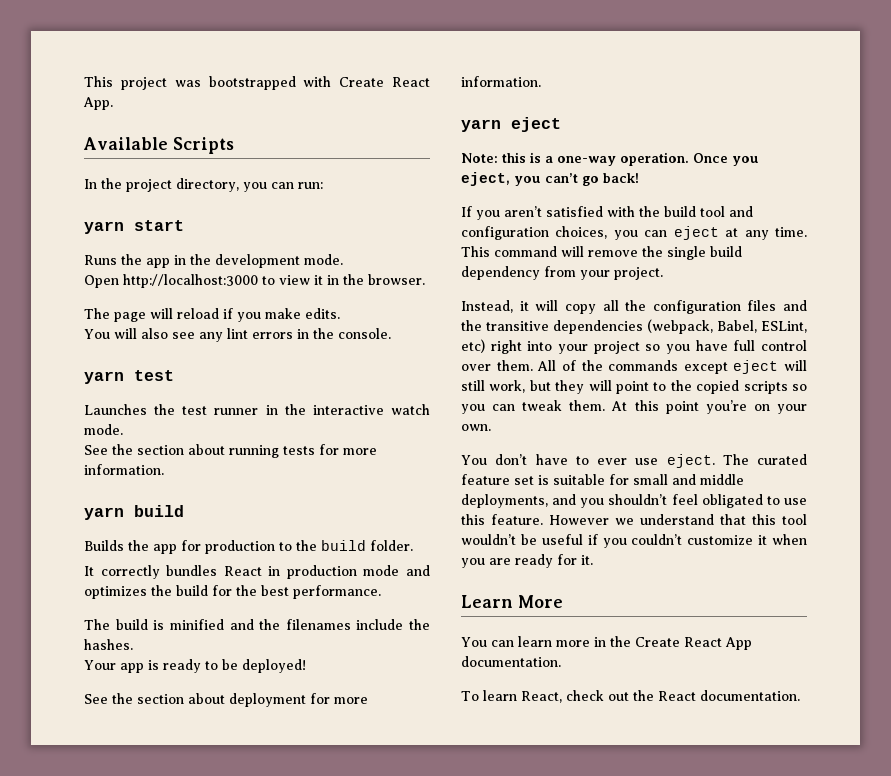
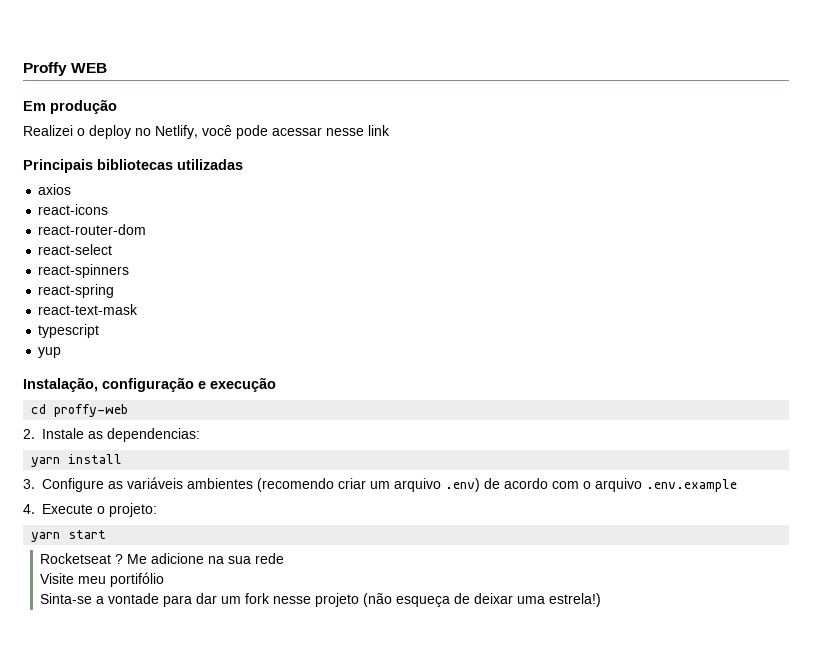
[84,76,430,90] [83,97,113,110] [83,137,234,154] [84,178,323,192] [84,220,184,234] [84,254,343,268] [84,274,425,288] [84,308,340,322] [84,328,391,342] [84,370,174,384] [84,404,430,415] [84,424,123,435] [84,444,377,458] [84,464,164,475] [84,505,184,520] [84,540,413,554] [84,565,430,579] [84,585,381,599] [84,619,430,630] [84,639,133,650] [84,659,306,673] [84,693,368,707] [461,76,541,87] [461,117,561,132] [461,152,759,166] [461,172,639,186] [461,206,753,220] [461,226,807,240] [461,246,742,260] [461,266,663,280] [461,300,807,314] [461,319,807,334] [461,339,807,354] [461,360,807,374] [461,380,807,394] [461,400,807,414] [461,424,491,431] [461,454,807,468] [461,474,744,485] [461,494,807,508] [461,514,807,525] [461,534,807,548] [461,554,593,568] [461,595,563,608] [461,636,752,650] [461,656,561,667] [461,690,800,703] This project was bootstrapped with Create React App. // Available Scripts // In the project directory, you can run: // yarn start // Runs the app in the development mode. // Open http://localhost:3000 to view it in the browser. // The page will reload if you make edits. // You will also see any lint errors in the console. // yarn test // Launches the test runner in the interactive watch mode. // See the section about running tests for more information. // yarn build // Builds the app for production to the build folder. // It correctly bundles React in production mode and optimizes the build for the best performance. // The build is minified and the filenames include the hashes. // Your app is ready to be deployed! // See the section about deployment for more information. // yarn eject // Note: this is a one-way operation. Once you eject, you can’t go back! // If you aren’t satisfied with the build tool and configuration choices, you can eject at any time. This command will remove the single build dependency from your project. // Instead, it will copy all the configuration files and the transitive dependencies (webpack, Babel, ESLint, etc) right into your project so you have full control over them. All of the commands except eject will still work, but they will point to the copied scripts so you can tweak them. At this point you’re on your own. // You don’t have to ever use eject. The curated feature set is suitable for small and middle deployments, and you shouldn’t feel obligated to use this feature. However we understand that this tool wouldn’t be useful if you couldn’t customize it when you are ready for it. // Learn More // You can learn more in the Create React App documentation. // To learn React, check out the React documentation. -> [23,62,108,76] [23,99,117,114] [23,125,390,139] [23,159,243,173] [38,184,72,195] [38,204,109,215] [38,224,147,235] [38,244,113,255] [38,264,130,278] [38,284,115,298] [38,304,139,315] [38,324,100,338] [38,347,62,358] [23,377,276,392] [31,404,129,417] [23,428,200,442] [31,454,123,467] [23,477,737,492] [23,503,157,517] [31,530,107,542] [40,553,285,564] [40,572,165,587] [40,593,602,607] Proffy WEB // Em produção // Realizei o deploy no Netlify, você pode acessar nesse link // Principais bibliotecas utilizadas // axios // react-icons // react-router-dom // react-select // react-spinners // react-spring // react-text-mask // typescript // yup // Instalação, configuração e execução // cd proffy-web // 2. Instale as dependencias: // yarn install // 3. Configure as variáveis ambientes (recomendo criar um arquivo .env) de acordo com o arquivo .env.example // 4. Execute o projeto: // yarn start // Rocketseat ? Me adicione na sua rede // Visite meu portifólio // Sinta-se a vontade para dar um fork nesse projeto (não esqueça de deixar uma estrela!)

